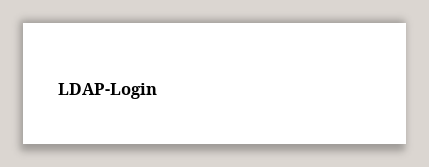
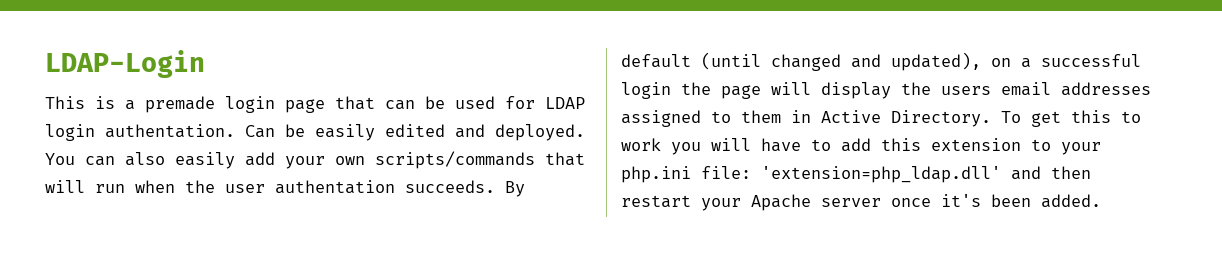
(157, 91) none -> [45,96,585,113] [45,124,585,141] [45,151,585,169] [45,180,525,197] [621,52,1141,71] [621,82,1151,99] [621,110,1141,127] [621,138,1101,155] [621,166,1091,183] [621,194,1101,211] // This is a premade login page that can be used for LDAP login authentation. Can be easily edited and deployed. You can also easily add your own scripts/commands that will run when the user authentation succeeds. By default (until changed and updated), on a successful login the page will display the users email addresses assigned to them in Active Directory. To get this to work you will have to add this extension to your php.ini file: 'extension=php_ldap.dll' and then restart your Apache server once it's been added.

